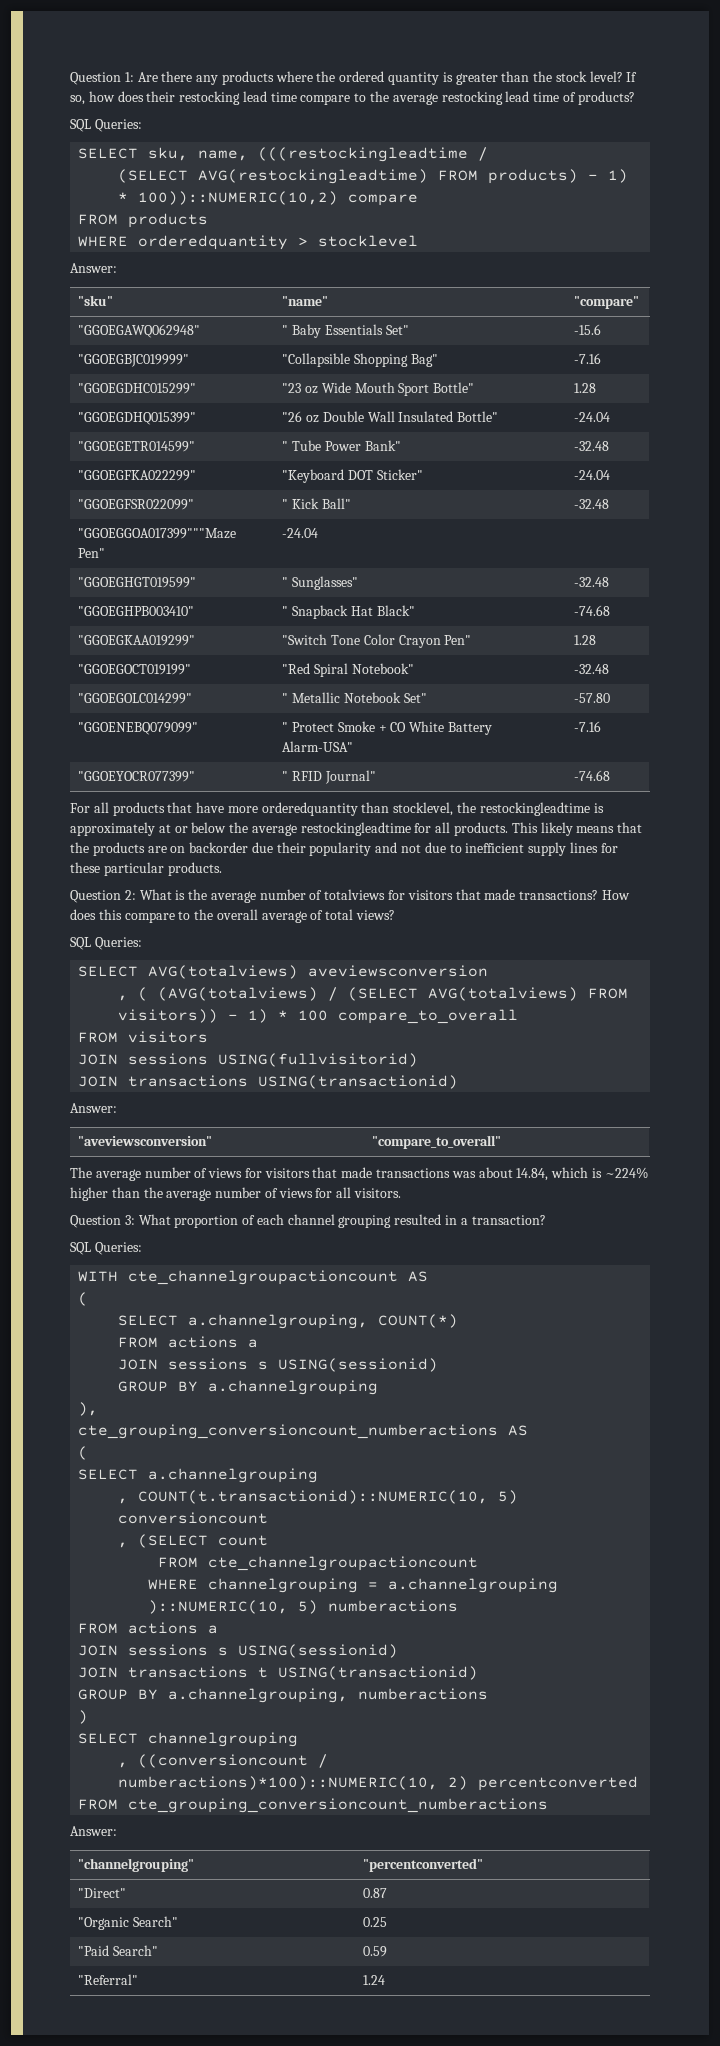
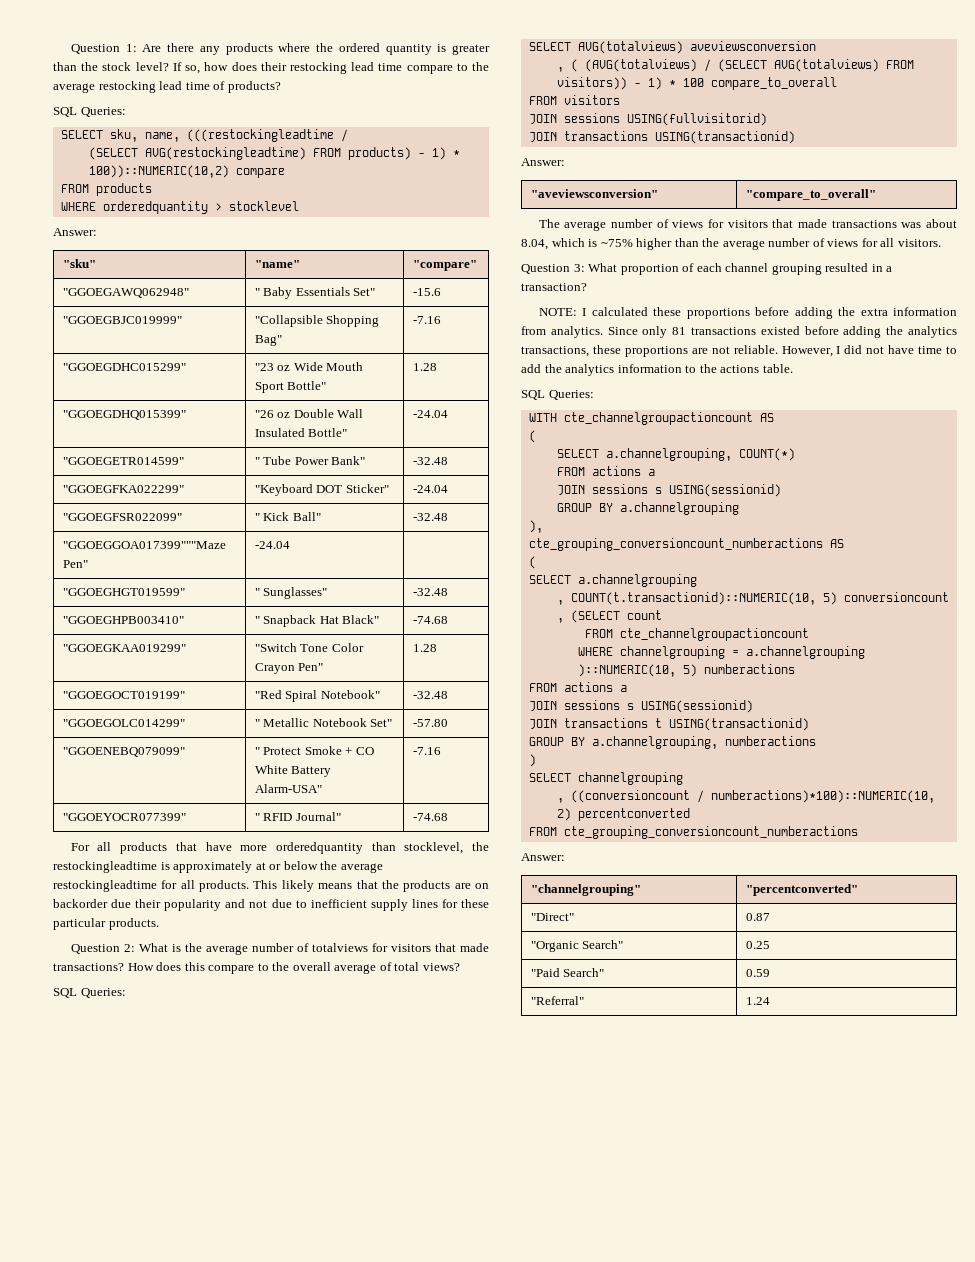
[516,1168,549,1181] 14.84, -> [521,239,548,250] 8.04,
[604,1167,648,1179] ~224% -> [600,239,633,247] ~75%
(546, 1220) none -> [538,307,957,319] [521,326,957,338] [521,345,958,357] [521,364,793,376] // NOTE: I calculated these proportions before adding the extra information from analytics. Since only 81 transactions existed before adding the analytics transactions, these proportions are not reliable. However, I did not have time to add the analytics information to the actions table.

